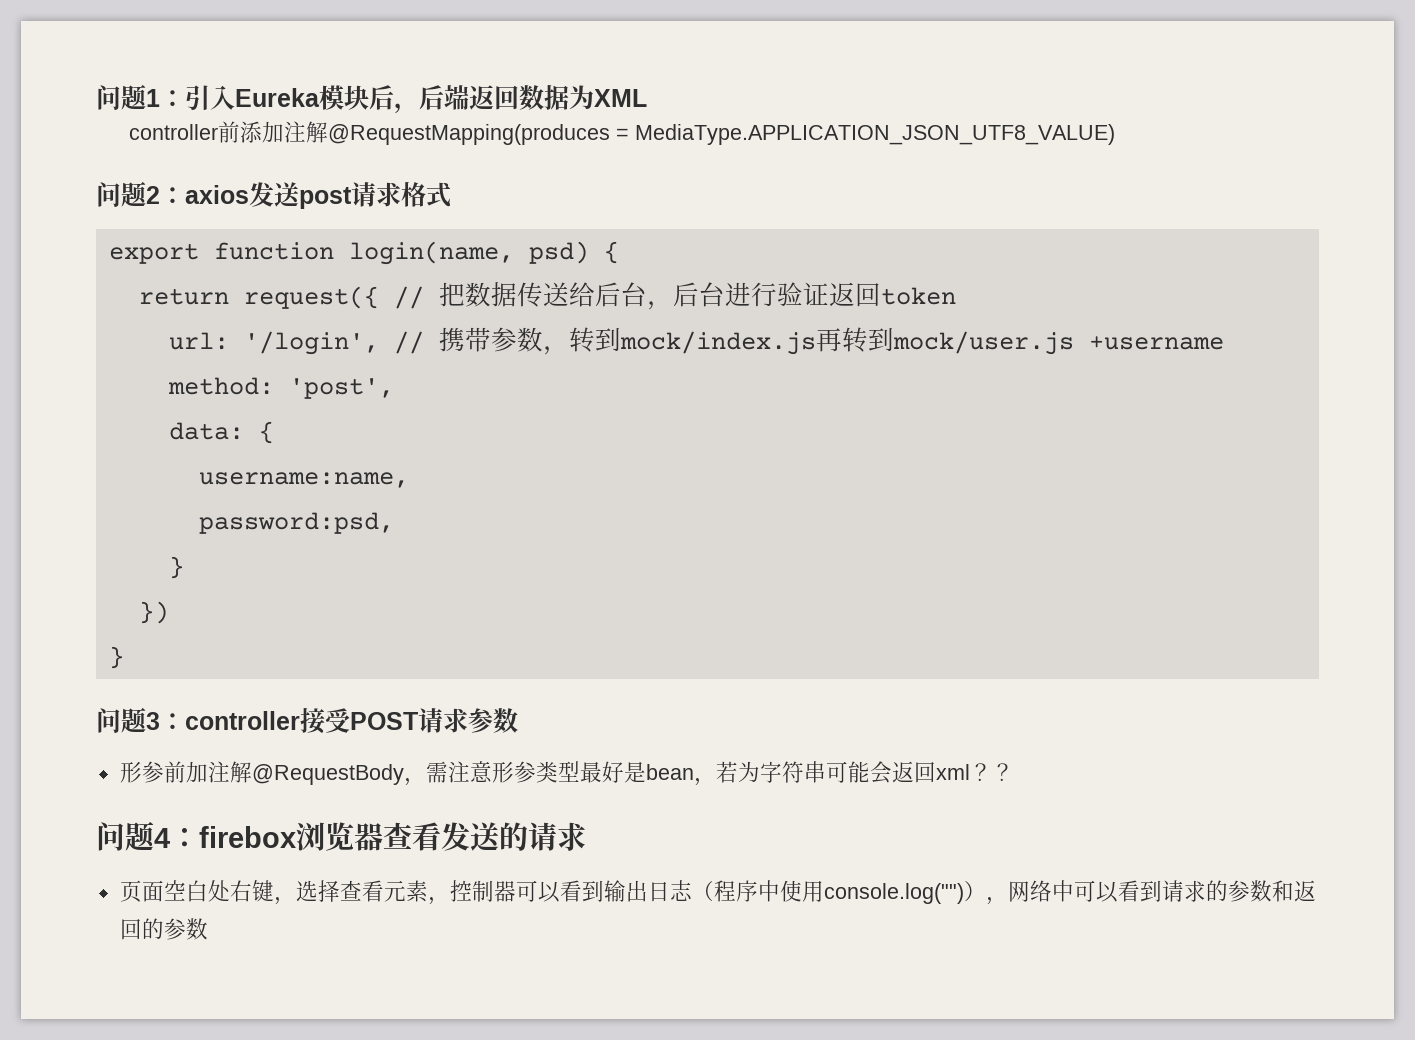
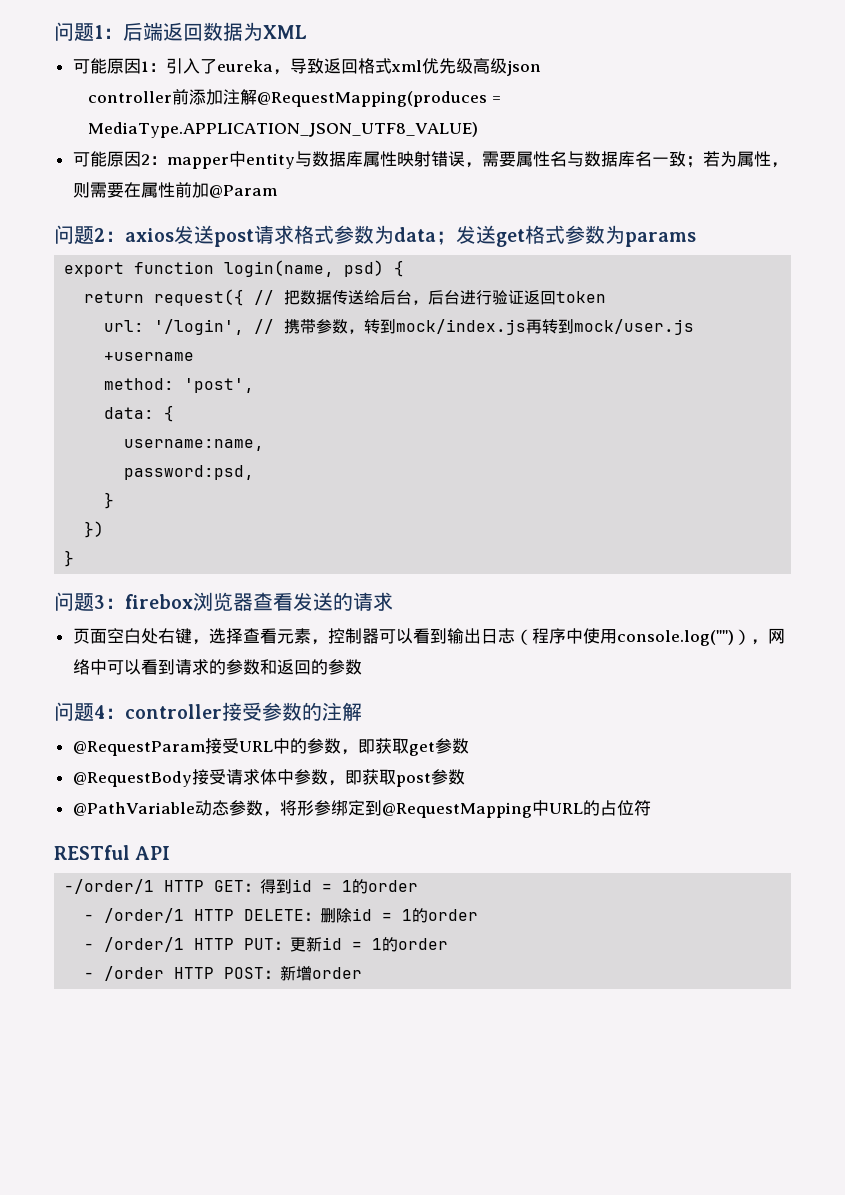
[185,85,419,114] 引入Eureka模块后， -> (123, 33) none
(647, 98) none -> [72,58,541,76] // 可能原因1：引入了eureka，导致返回格式xml优先级高级json
(1116, 134) none -> [72,151,788,169] [72,182,277,198] // 可能原因2：mapper中entity与数据库属性映射错误，需要属性名与数据库名一致；若为属性，则需要在属性前加@Param
(451, 195) none -> [334,225,696,247] 参数为data；发送get格式参数为params
[185,708,518,734] [119,761,1014,786] [96,821,199,851] controller接受POST请求参数 // 形参前加注解@RequestBody，需注意形参类型最好是bean，若为字符串可能会返回xml？？ // 问题4： -> (125, 603) none
(208, 929) none -> [54,702,362,721] [72,738,469,756] [72,769,465,787] [72,800,651,818] [54,845,171,860] [64,879,419,894] [84,908,479,923] [84,936,449,952] [84,965,363,981] // 问题4：controller接受参数的注解 // @RequestParam接受URL中的参数，即获取get参数 // @RequestBody接受请求体中参数，即获取post参数 // @PathVariable动态参数，将形参绑定到@RequestMapping中URL的占位符 // RESTful API // -/order/1 HTTP GET：得到id = 1的order // - /order/1 HTTP DELETE：删除id = 1的order // - /order/1 HTTP PUT：更新id = 1的order // - /order HTTP POST：新增order

